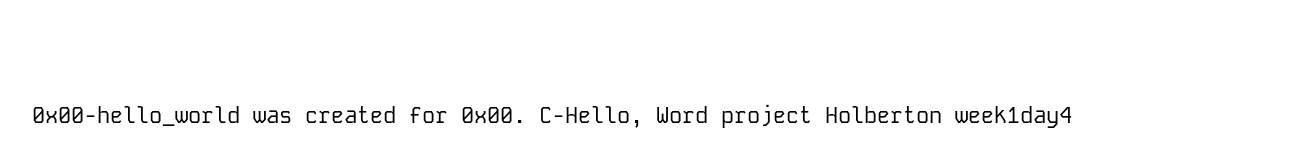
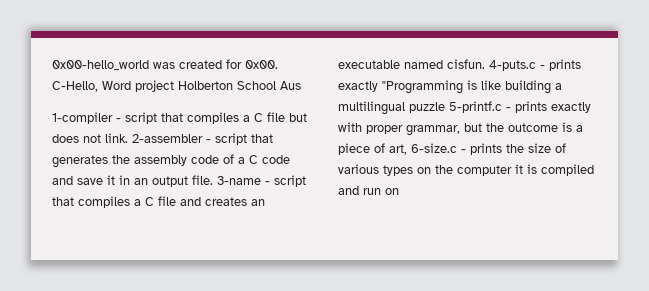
[955,106,1072,128] week1day4 -> [237,81,301,90] [52,112,307,124] [52,133,273,145] [52,154,290,168] [52,175,306,187] [52,196,265,208] [338,59,581,71] [338,80,562,94] [338,101,591,115] [338,122,583,136] [338,143,566,155] [338,164,594,176] [338,186,399,195] School Aus // 1-compiler - script that compiles a C file but does not link. 2-assembler - script that generates the assembly code of a C code and save it in an output file. 3-name - script that compiles a C file and creates an executable named cisfun. 4-puts.c - prints exactly "Programming is like building a multilingual puzzle 5-printf.c - prints exactly with proper grammar, but the outcome is a piece of art, 6-size.c - prints the size of various types on the computer it is compiled and run on

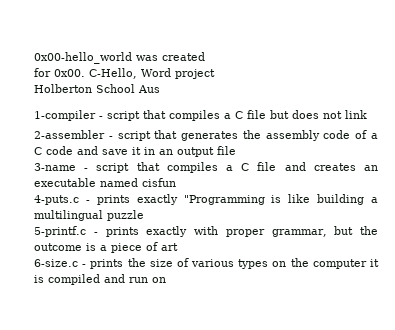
(222, 64) none -> (205, 56) //
(174, 86) none -> (215, 74) //
[105,133,128,143] link. -> [345,110,367,119] link //
[192,175,213,185] file. -> [217,146,236,155] file //
[447,59,485,69] cisfun. -> [142,178,176,187] cisfun //
(445, 107) none -> (144, 215) //
[389,144,407,155] art, -> [161,243,178,251] art //

